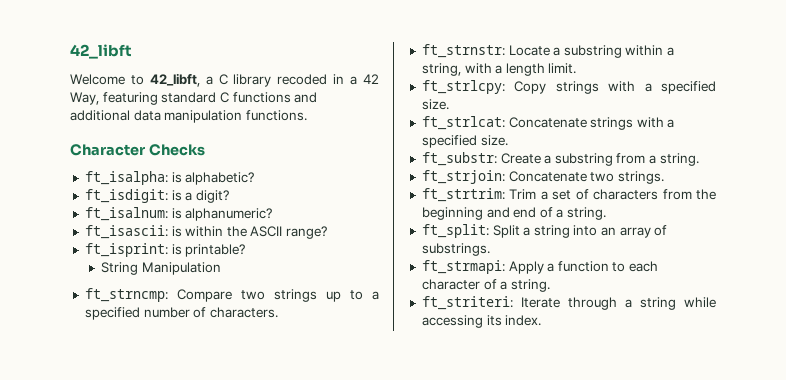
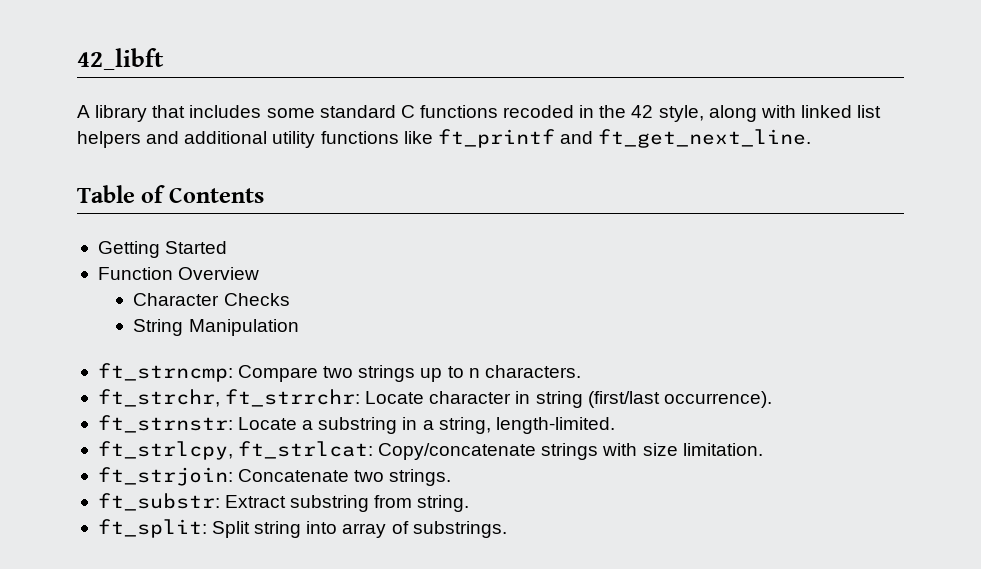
[70,73,380,87] [70,92,318,105] [70,110,307,123] [70,144,205,156] [84,171,255,185] [84,189,229,203] [84,207,273,221] [84,225,328,239] [84,243,246,257] Welcome to 42_libft, a C library recoded in a 42 Way, featuring standard C functions and additional data manipulation functions. // Character Checks // ft_isalpha: is alphabetic? // ft_isdigit: is a digit? // ft_isalnum: is alphanumeric? // ft_isascii: is within the ASCII range? // ft_isprint: is printable? -> [77,105,882,122] [77,129,812,148] [77,185,264,203] [97,241,228,258] [97,267,260,280] [133,293,290,306] A library that includes some standard C functions recoded in the 42 style, along with linked list helpers and additional utility functions like ft_printf and ft_get_next_line. // Table of Contents // Getting Started // Function Overview // Character Checks
[372,291,379,300] [84,307,278,320] a specified number of characters. -> [468,365,581,378] [97,389,772,408] n characters. // ft_strchr, ft_strrchr: Locate character in string (first/last occurrence).
[625,45,664,56] within -> [402,417,418,430] in
[464,63,577,76] [421,80,716,94] [421,99,449,110] [421,116,675,130] [421,135,508,148] [421,152,699,166] [421,170,664,184] [421,188,716,202] [421,207,564,220] with a length limit. // ft_strlcpy: Copy strings with a specified size. // ft_strlcat: Concatenate strings with a specified size. // ft_substr: Create a substring from a string. // ft_strjoin: Concatenate two strings. // ft_strtrim: Trim a set of characters from the beginning and end of a -> [495,417,615,434] [97,441,763,460] [97,467,452,486] [97,493,413,512] length-limited. // ft_strlcpy, ft_strlcat: Copy/concatenate strings with size limitation. // ft_strjoin: Concatenate two strings. // ft_substr: Extract substring from
[523,227,531,236] a -> (251, 529) none
[601,227,617,236] an -> (338, 527) none
[421,260,659,274] [421,279,550,292] [421,296,716,310] [421,315,542,328] // ft_strmapi: Apply a function to each character of a string. // ft_striteri: Iterate through a string while accessing its index. -> (507, 529) none

